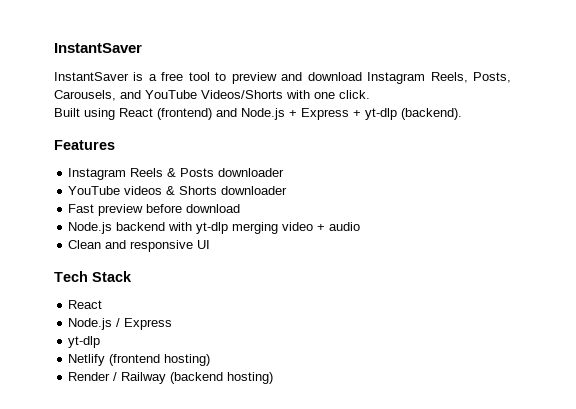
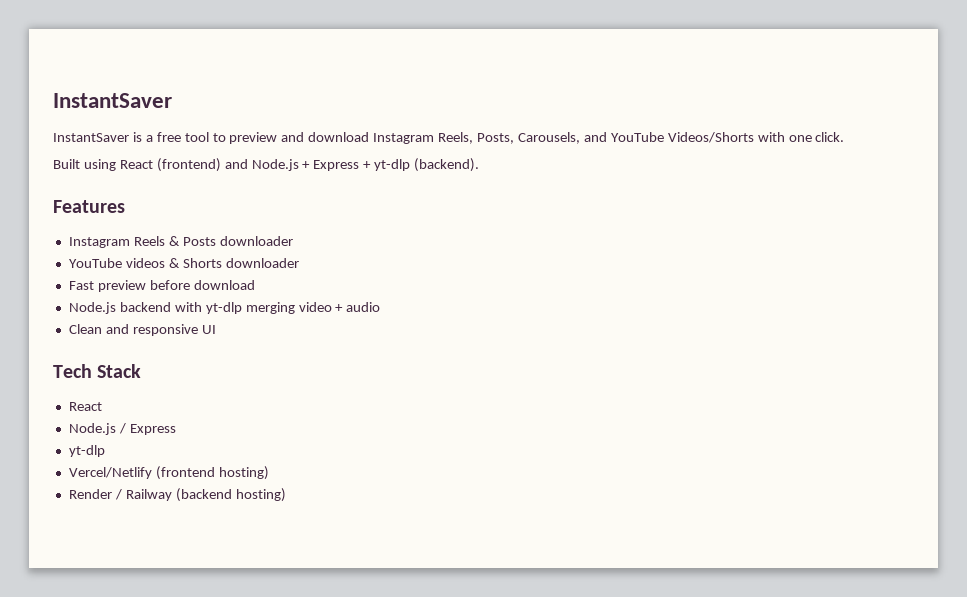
[68,354,106,366] Netlify -> [68,467,152,479] Vercel/Netlify

